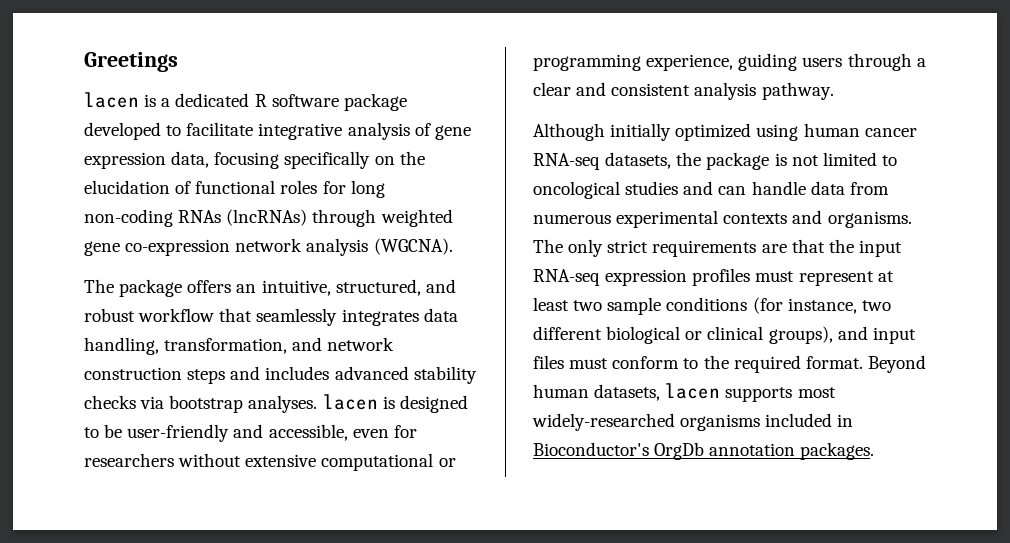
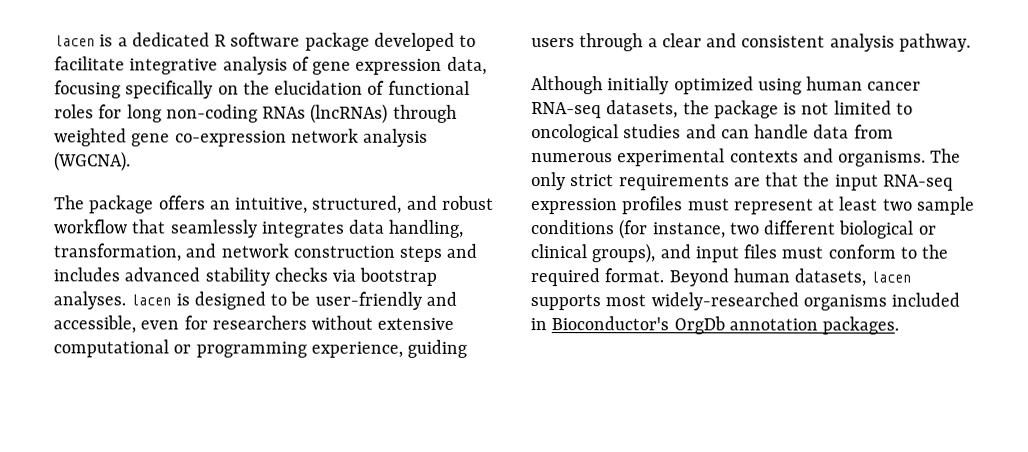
[84,52,178,72] Greetings // -> (54, 41) none

